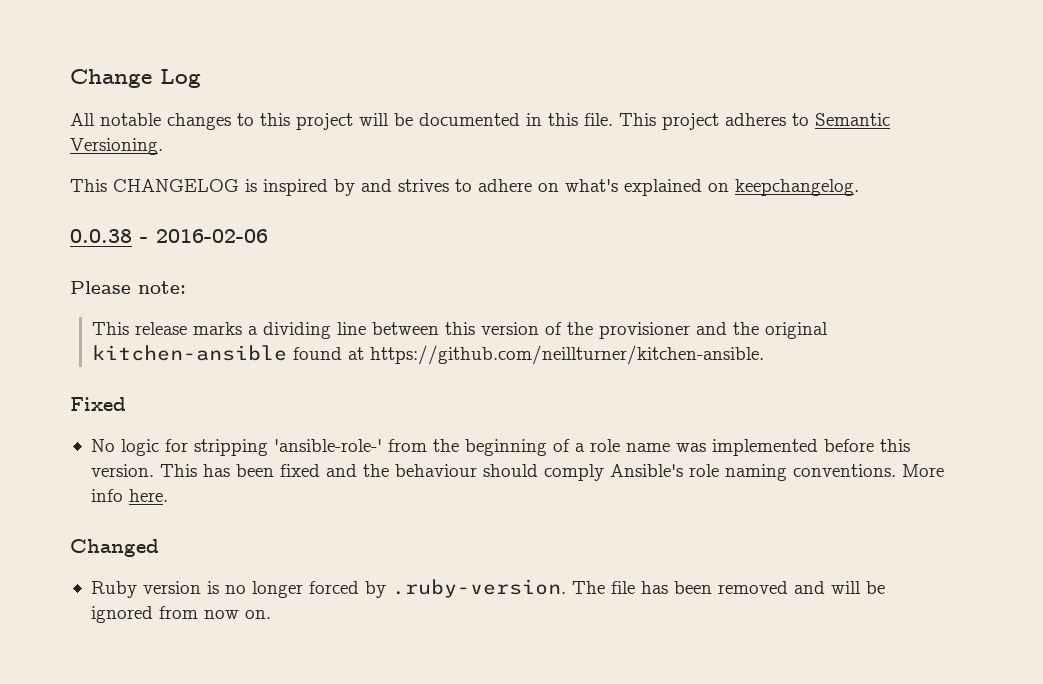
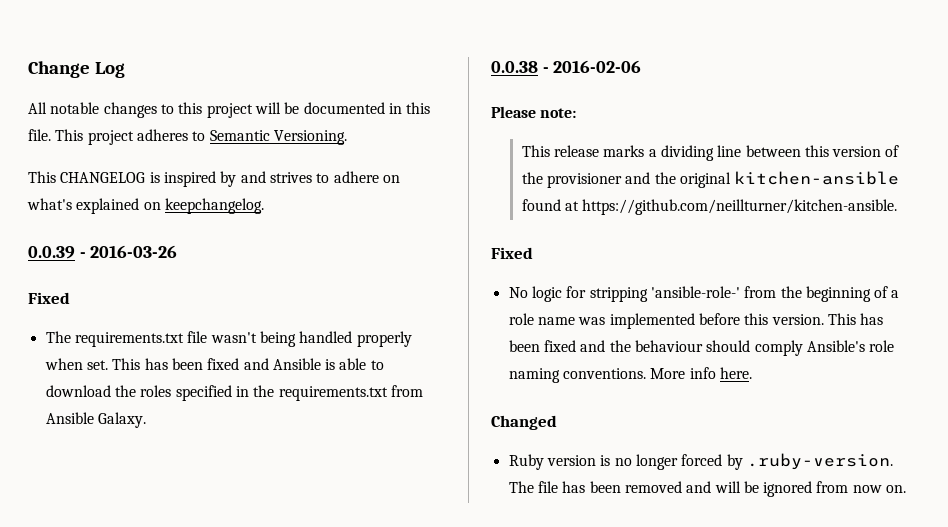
(859, 187) none -> [28,245,178,259] [28,292,70,304] [45,331,412,347] [44,358,384,370] [45,385,423,401] [45,412,146,428] // 0.0.39 - 2016-03-26 // Fixed // The requirements.txt file wasn't being handled properly when set. This has been fixed and Ansible is able to download the roles specified in the requirements.txt from Ansible Galaxy.

